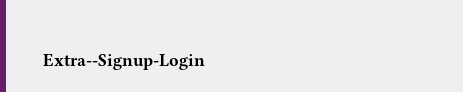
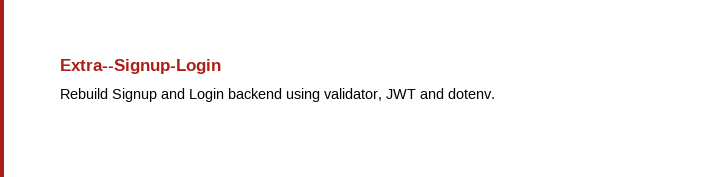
(205, 61) none -> [60,88,495,102] // Rebuild Signup and Login backend using validator, JWT and dotenv.

